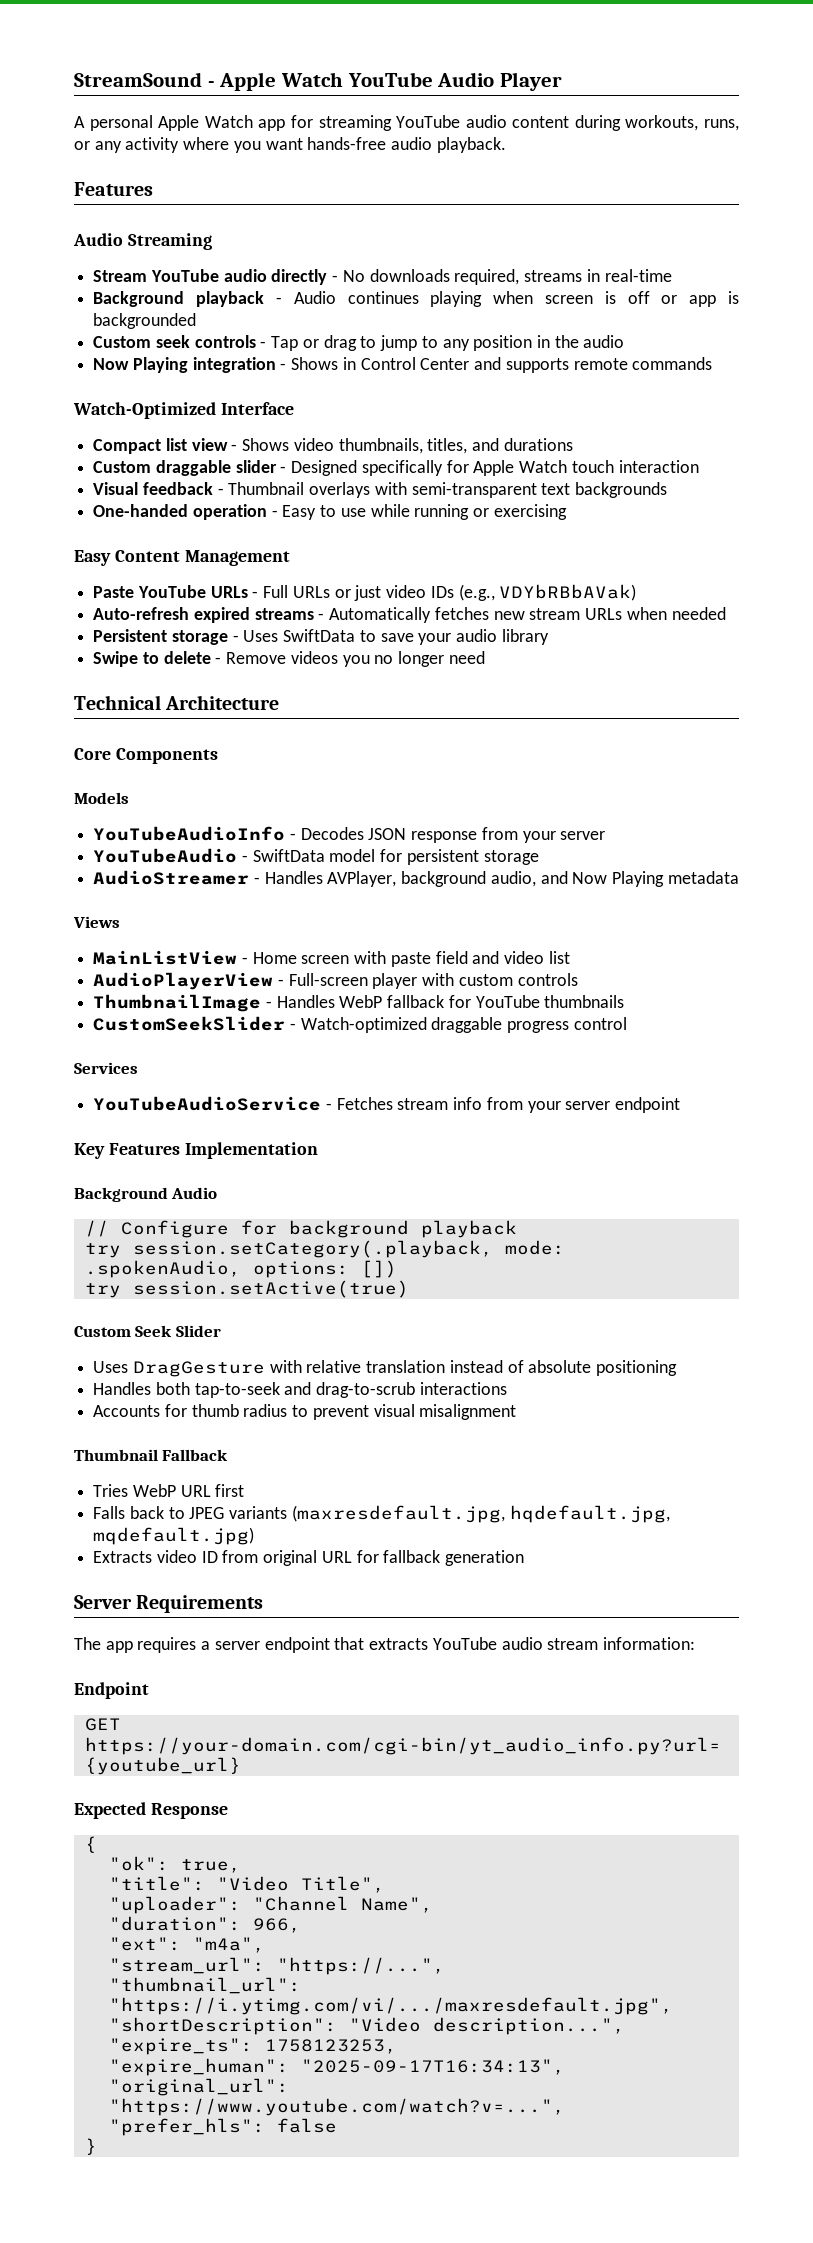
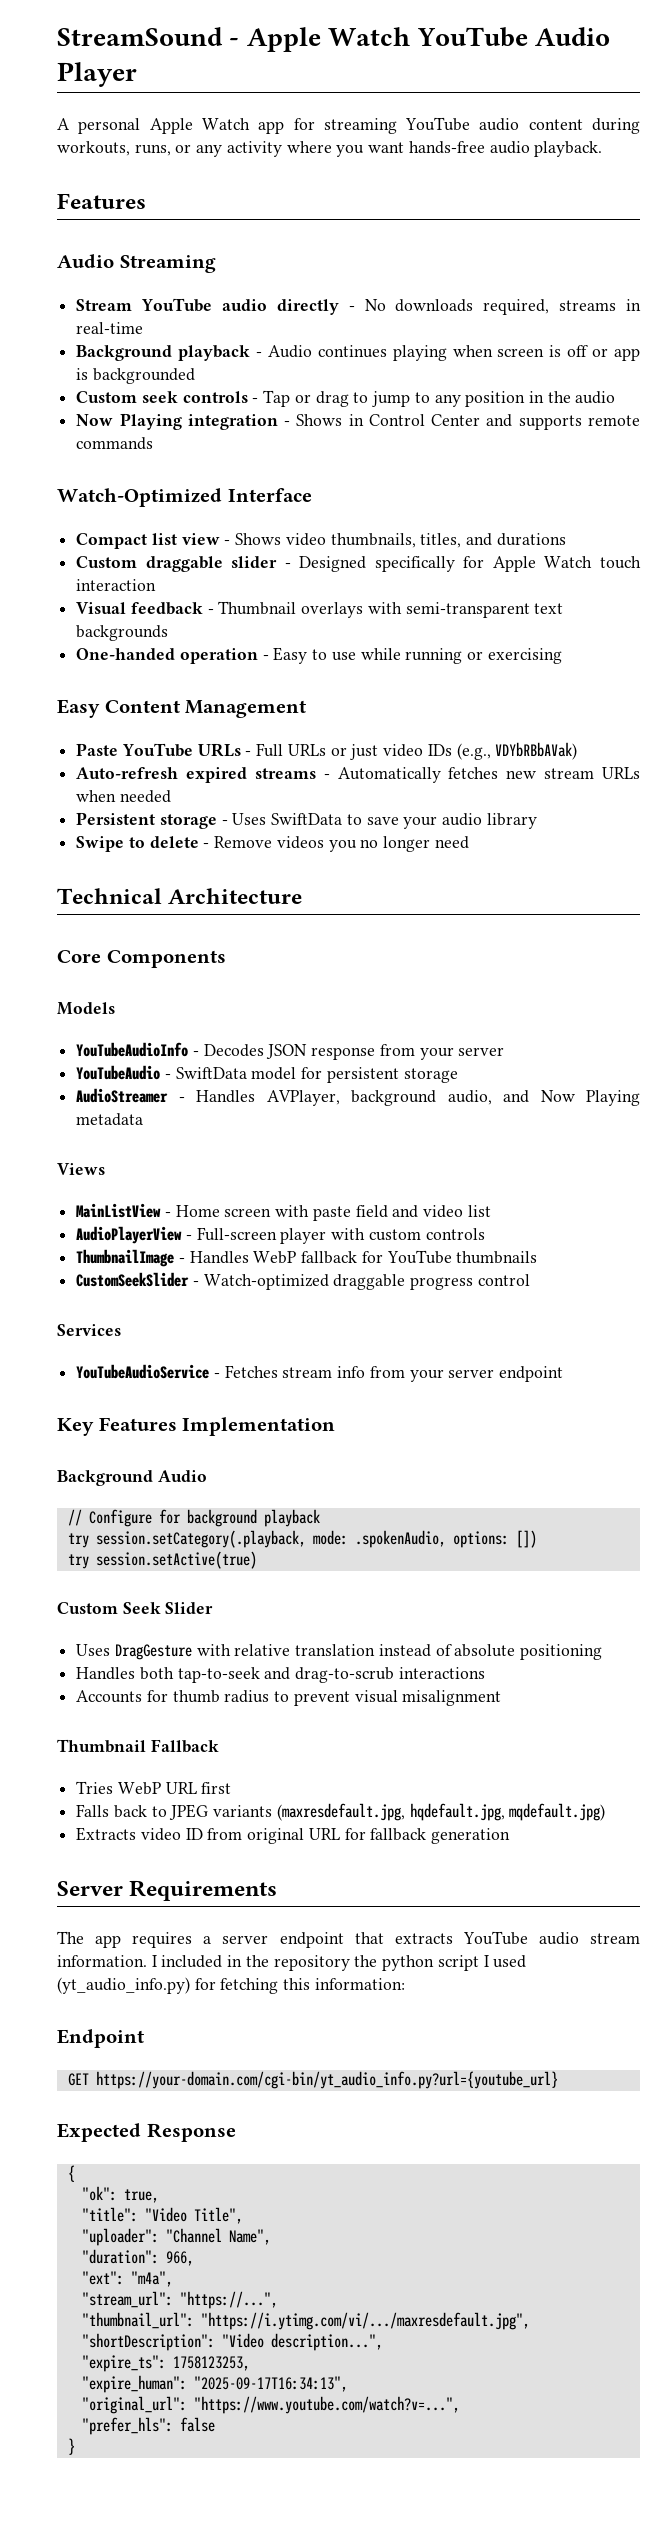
(599, 1644) none -> [57,1955,527,1971] [57,1977,311,1994] information. I included in the repository the python script I used (yt_audio_info.py) for fetching this

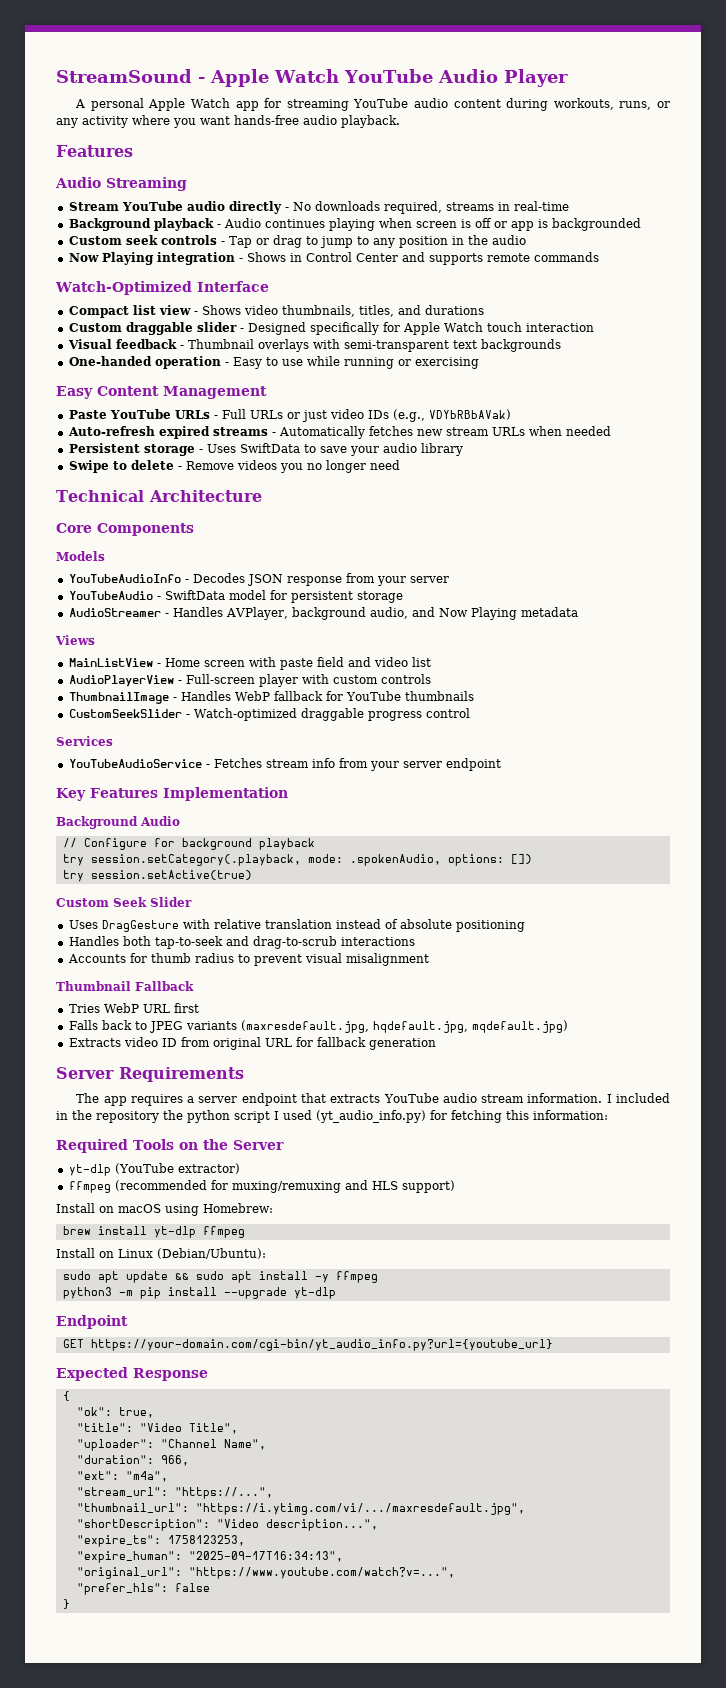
(405, 1984) none -> [56,1139,284,1153] [68,1163,240,1176] [68,1180,455,1193] [56,1203,273,1216] [62,1226,245,1238] [56,1248,266,1259] [62,1271,378,1283] [62,1287,336,1299] // Required Tools on the Server // yt-dlp (YouTube extractor) // ffmpeg (recommended for muxing/remuxing and HLS support) // Install on macOS using Homebrew: // brew install yt-dlp ffmpeg // Install on Linux (Debian/Ubuntu): // sudo apt update && sudo apt install -y ffmpeg // python3 -m pip install --upgrade yt-dlp

